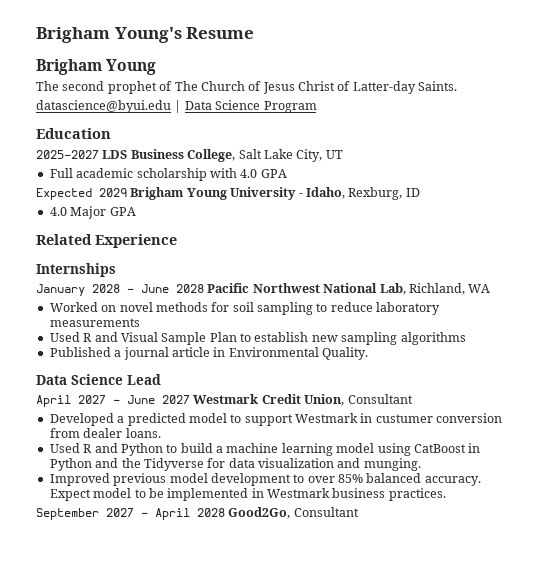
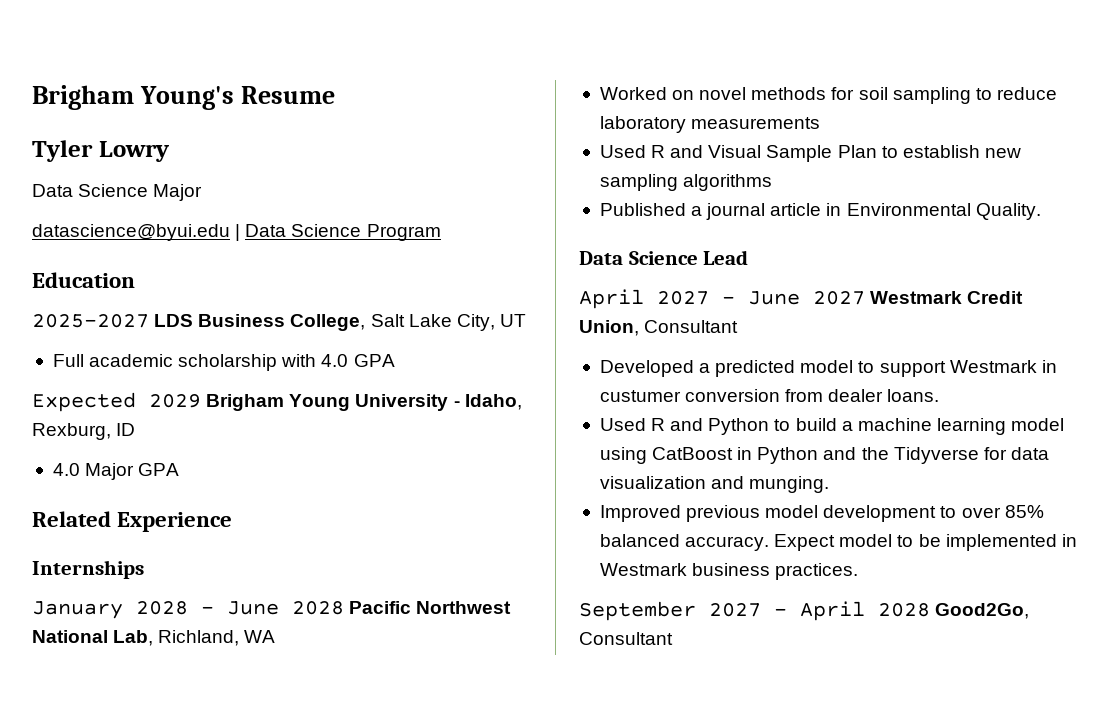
[36,59,157,75] [36,81,458,94] Brigham Young // The second prophet of The Church of Jesus Christ of Latter-day Saints. -> [32,140,170,162] [32,184,203,201] Tyler Lowry // Data Science Major

